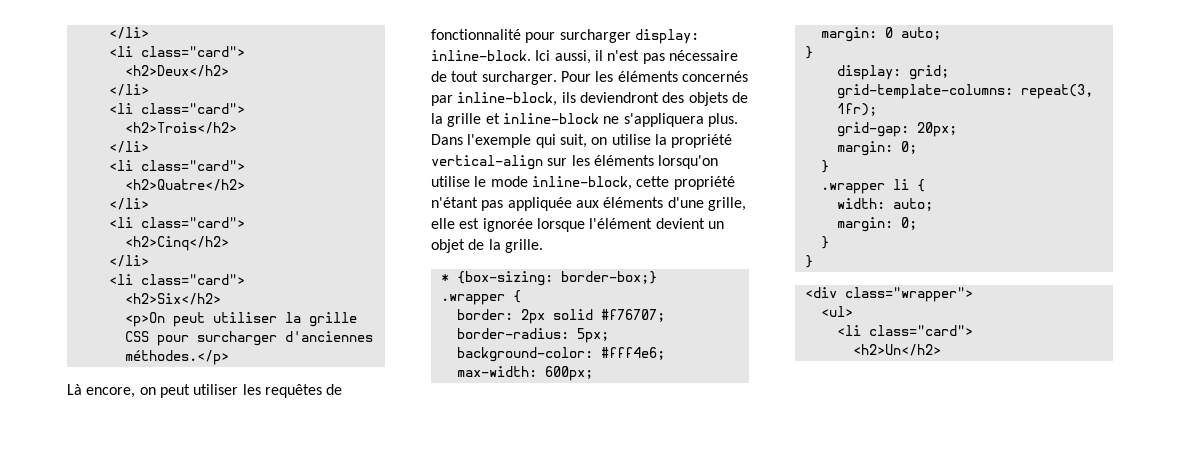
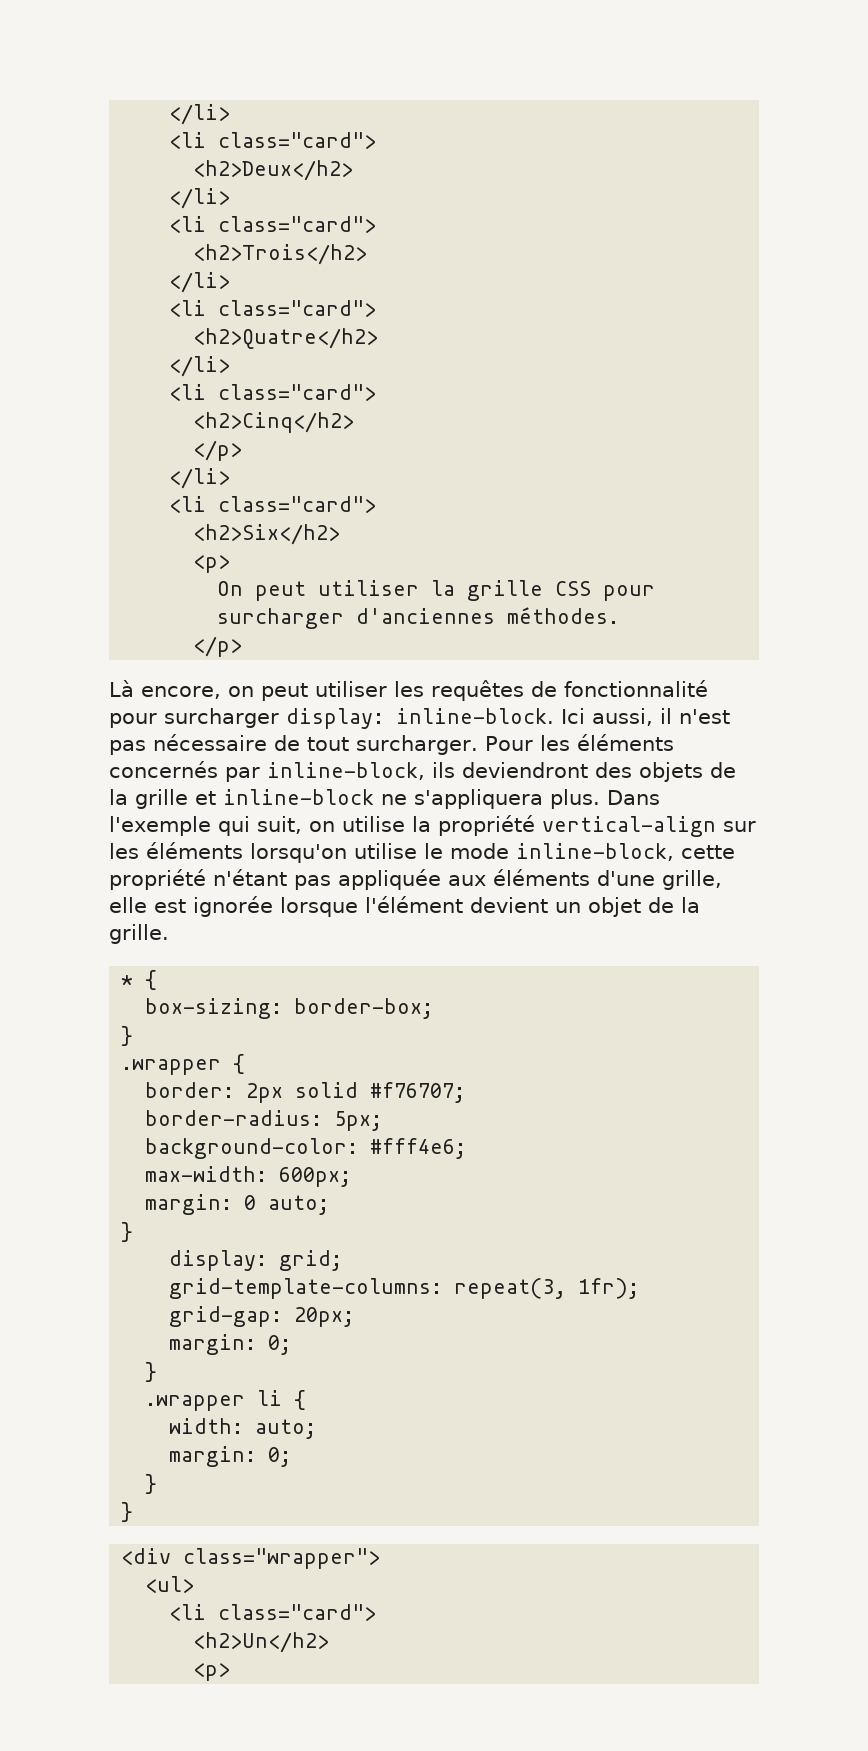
(229, 243) none -> [193,440,243,461] // </p>
[124,312,165,327] <p>On -> [193,555,231,573] [217,581,244,596] <p> // On
[124,350,229,365] méthodes.</p> -> [507,607,620,624] [193,636,243,657] méthodes. // </p>
[456,271,657,286] {box-sizing: border-box;} -> [145,970,158,990] [145,998,434,1019] [121,1026,134,1046] { // box-sizing: border-box; // }
(941, 350) none -> [193,1663,231,1681] // <p>

